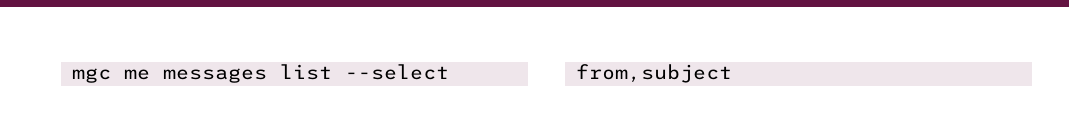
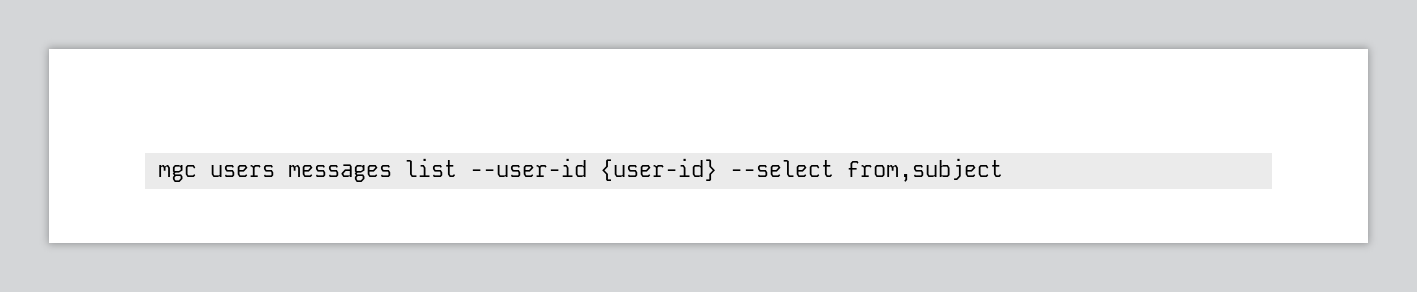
[124,69,151,80] me -> [209,165,275,177] users
(333, 72) none -> [469,158,717,181] --user-id {user-id}

